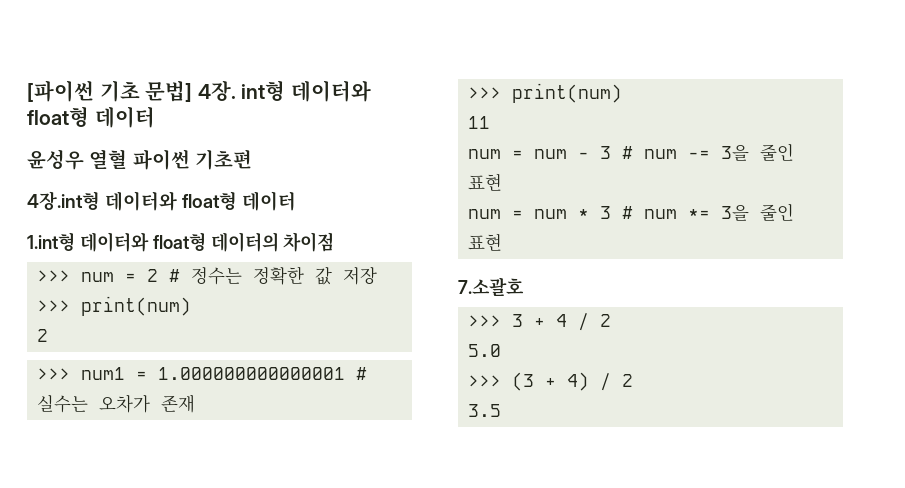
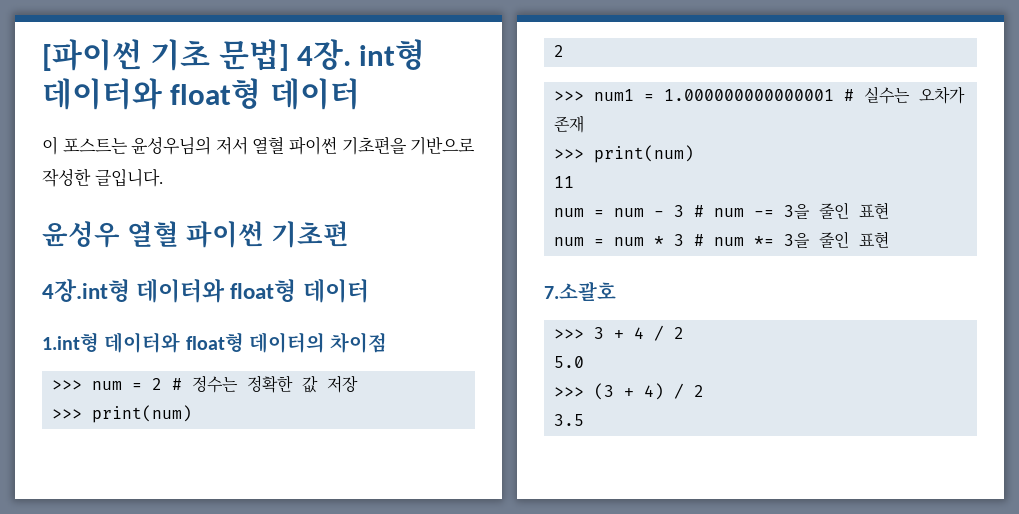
(155, 117) none -> [42,136,476,155] [42,168,163,187] // 이 포스트는 윤성우님의 저서 열혈 파이썬 기초편을 기반으로 작성한 글입니다.

